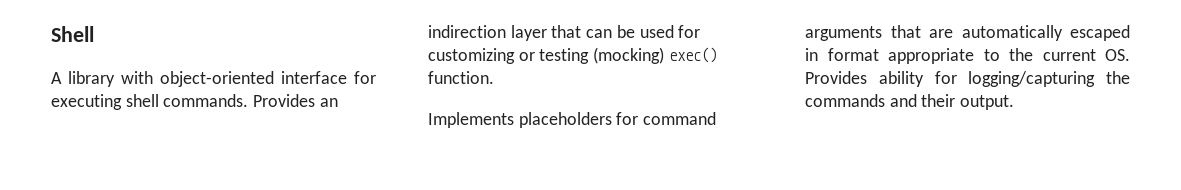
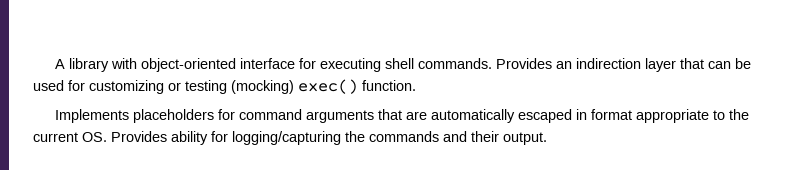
[51,26,94,42] Shell // -> (55, 64) none

